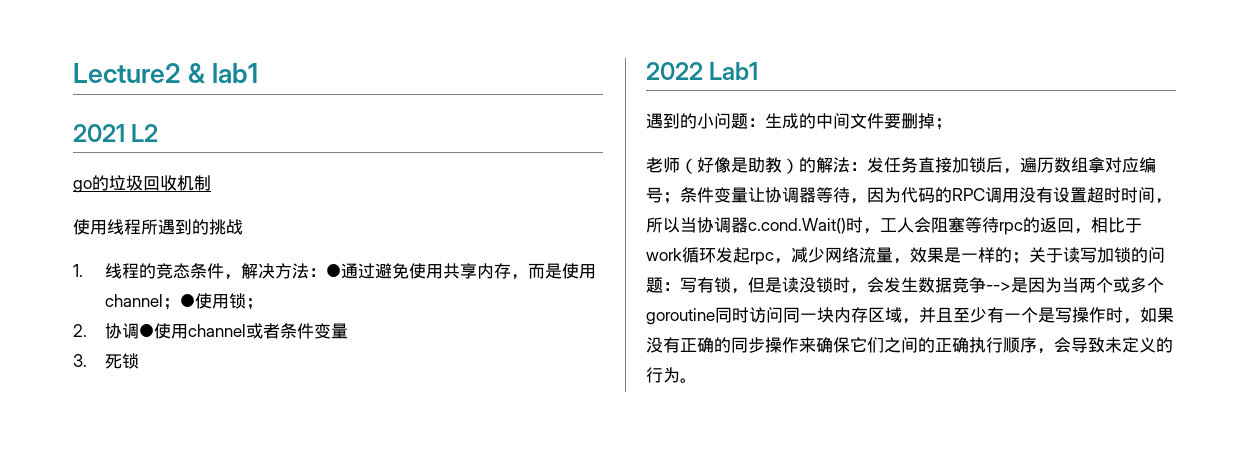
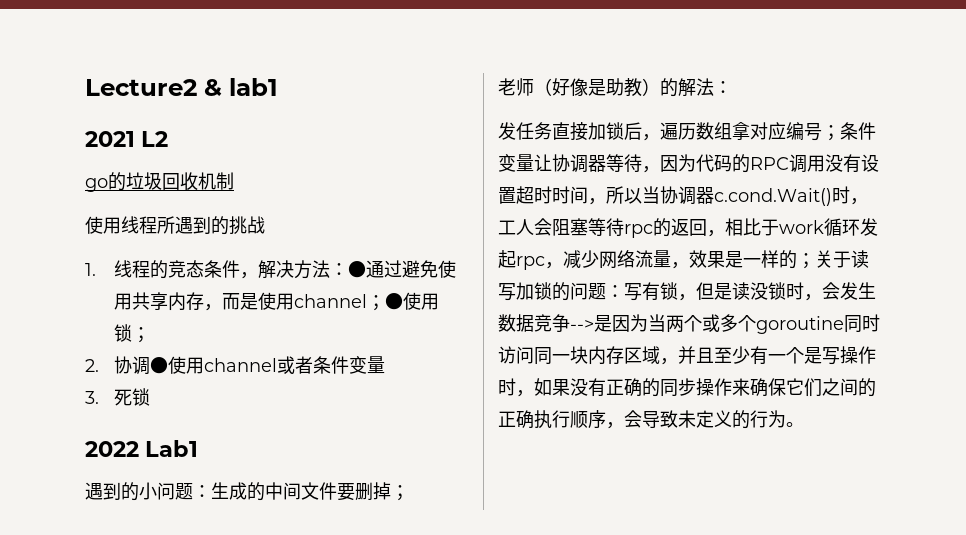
(867, 166) none -> (732, 87) //

